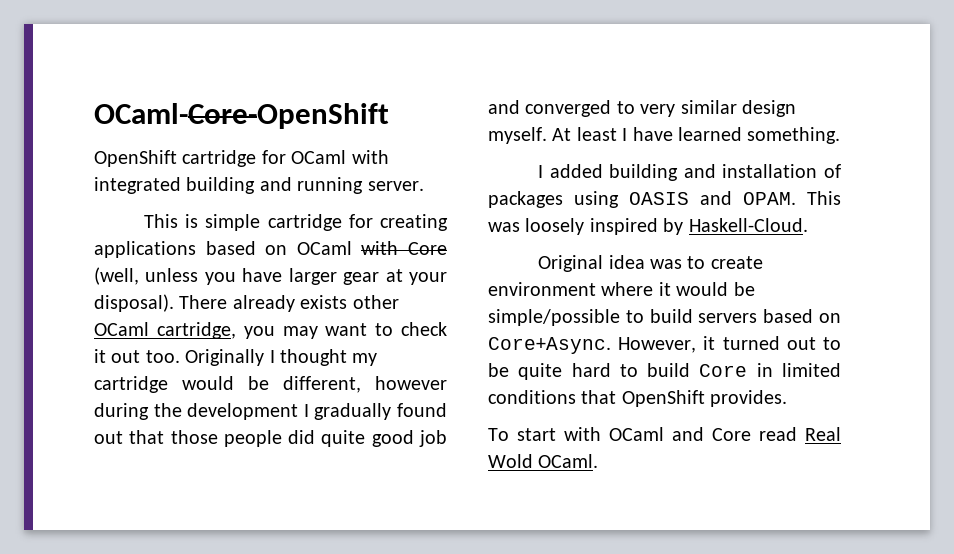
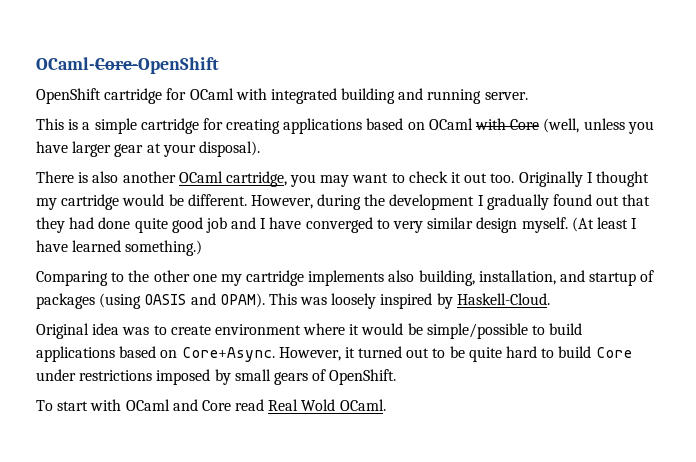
(199, 221) none -> [82,122,91,130] a
[179,295,399,312] There already exists other -> [36,171,176,183] // There is also another
[283,376,447,393] different, however -> [187,194,313,209] different. However,
[170,430,316,447] those people did -> [36,217,131,233] they had done
(520, 107) none -> [260,217,302,229] I have
[552,128,572,141] At -> [571,217,594,232] (At
[747,127,841,144] [538,164,818,181] something. // I added building and installation -> [125,240,203,256] [36,270,637,286] something.) // Comparing to the other one my cartridge implements also building, installation, and startup
[574,191,619,208] using -> [99,293,142,309] (using
[743,192,796,205] OPAM. -> [219,293,265,308] OPAM).
[698,313,758,323] servers -> [36,346,115,362] applications
[756,363,841,377] [488,390,788,407] in limited conditions that OpenShift provides. -> [36,369,397,385] under restrictions imposed by small gears of OpenShift.

